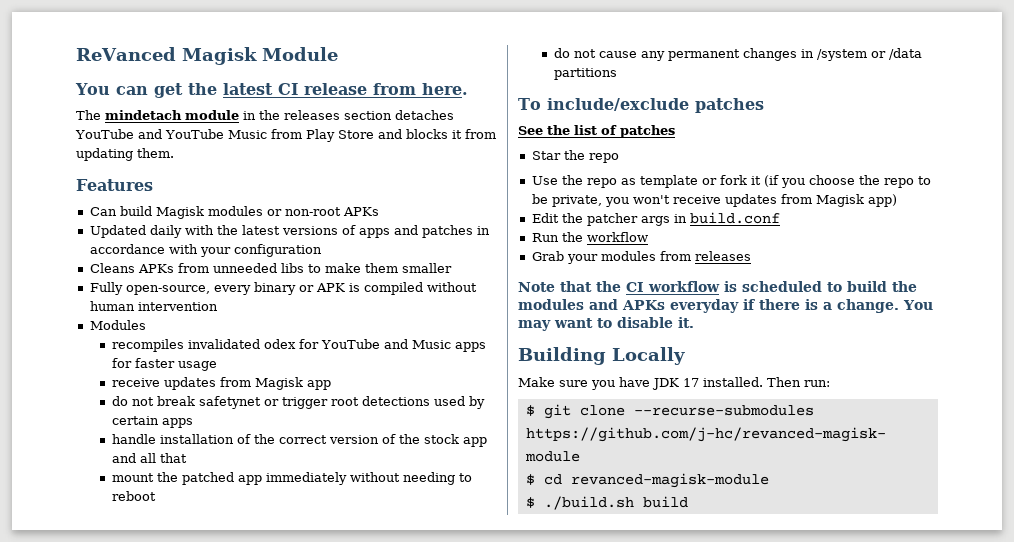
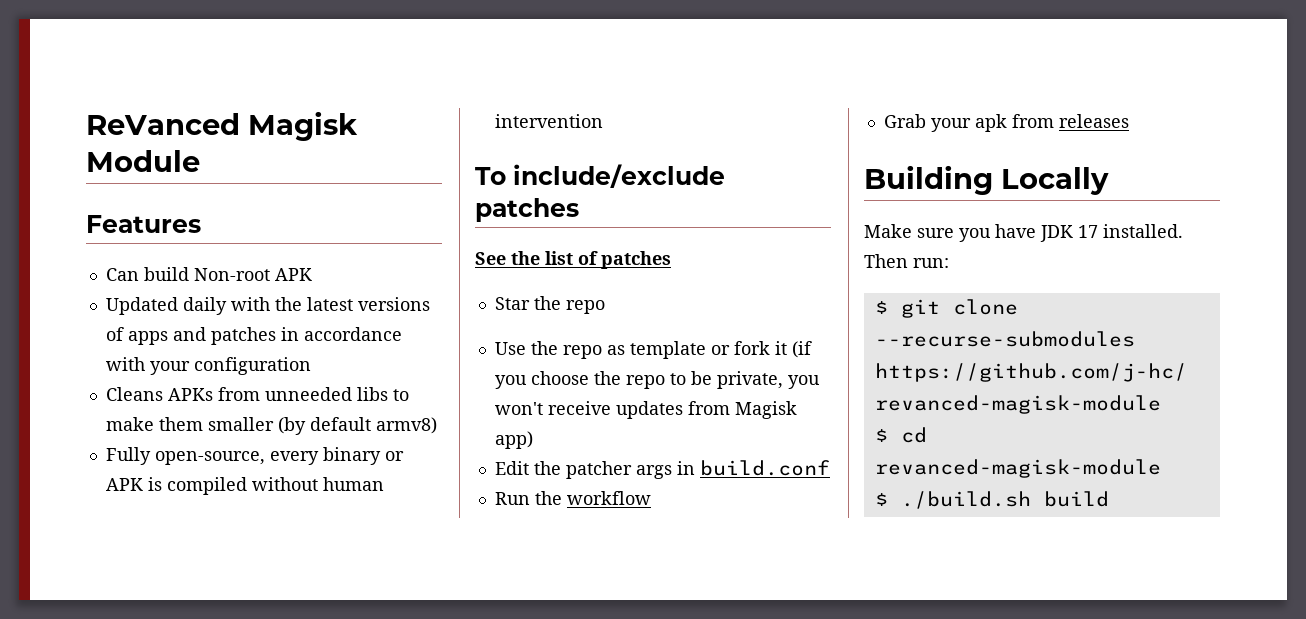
[75,83,468,98] [76,110,454,120] [75,129,496,142] [76,148,174,161] [76,179,153,191] [89,206,379,219] You can get the latest CI release from here. // The mindetach module in the releases section detaches YouTube and YouTube Music from Play Store and blocks it from updating them. // Features // Can build Magisk modules or non-root APKs -> [86,215,201,233] [105,267,312,281] Features // Can build Non-root APK
(452, 268) none -> [277,417,437,435] (by default armv8)
[89,320,146,330] [111,339,486,352] [111,358,217,371] [111,377,331,390] [111,396,485,409] [111,416,193,428] [111,434,487,447] [111,453,187,463] [111,472,472,485] [111,491,156,501] [553,48,922,61] [553,68,617,80] // Modules // recompiles invalidated odex for YouTube and Music apps for faster usage // receive updates from Magisk app // do not break safetynet or trigger root detections used by certain apps // handle installation of the correct version of the stock app and all that // mount the patched app immediately without needing to reboot // do not cause any permanent changes in /system or /data partitions -> (603, 121) none
[600,251,656,261] modules -> [974,114,1007,132] apk
[518,281,917,292] [518,299,933,313] [518,317,694,331] // Note that the CI workflow is scheduled to build the modules and APKs everyday if there is a change. You may want to disable it. -> (1129, 121) none

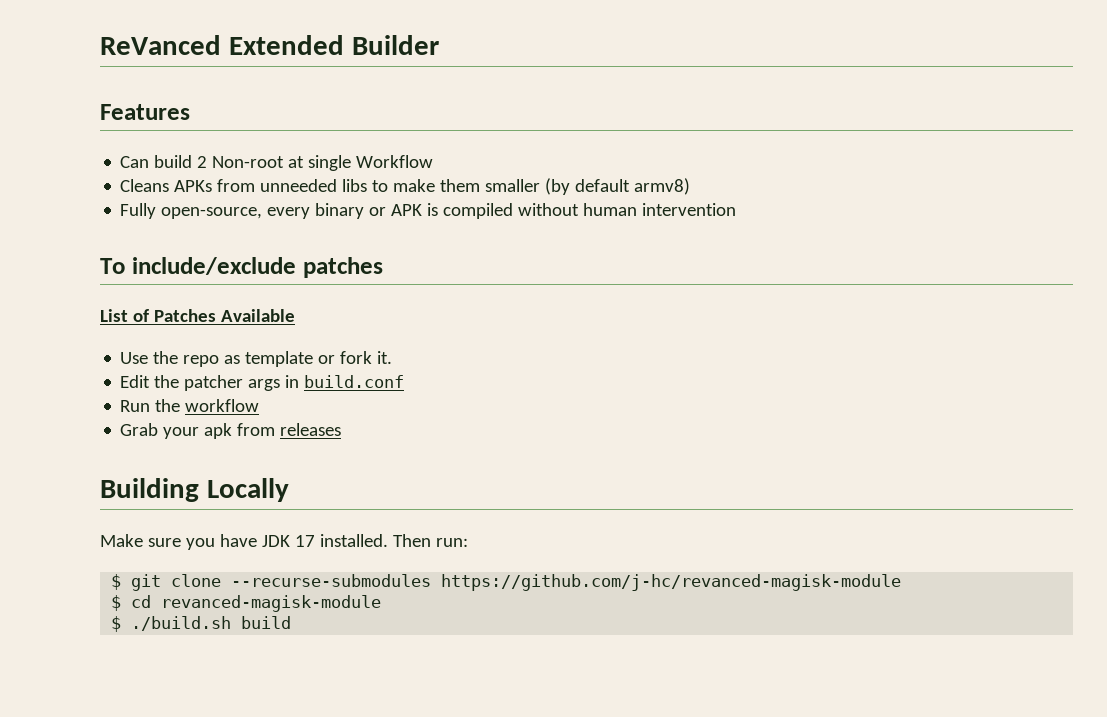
[248,111,358,141] [86,150,200,172] Magisk Module -> [228,35,439,55] Extended Builder
[193,268,312,281] [105,297,430,315] [105,327,402,345] [105,357,311,375] Non-root APK // Updated daily with the latest versions of apps and patches in accordance with your configuration -> [197,155,434,171] 2 Non-root at single Workflow
[475,251,671,269] [494,296,605,314] See the list of patches // Star the repo -> [100,309,295,322] List of Patches Available
[774,341,812,358] [494,371,820,389] [494,401,797,419] [494,431,533,449] it (if you choose the repo to be private, you won't receive updates from Magisk app) -> [377,351,393,364] it.

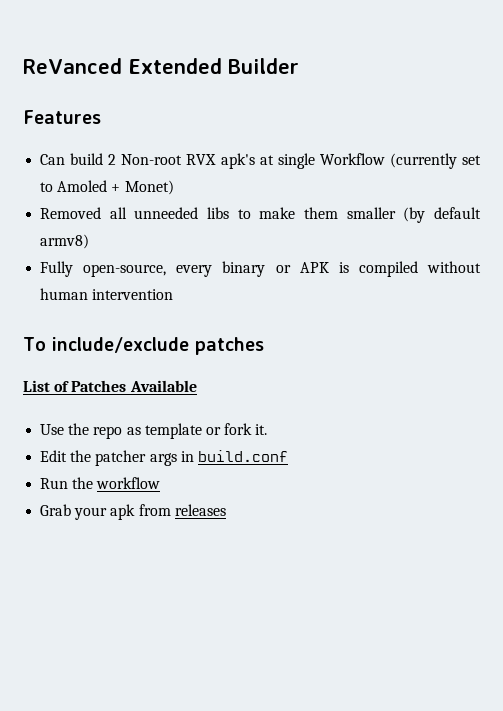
(285, 162) none -> [186,153,255,169] RVX apk's
[120,179,256,192] // Cleans APKs from -> [389,153,481,169] [40,180,174,195] [40,207,127,219] (currently set to Amoled + Monet) // Removed all
[100,478,289,502] [100,534,468,550] [111,574,902,591] [111,595,382,612] [111,616,292,632] // Building Locally // Make sure you have JDK 17 installed. Then run: // $ git clone --recurse-submodules https://github.com/j-hc/revanced-magisk-module // $ cd revanced-magisk-module // $ ./build.sh build -> (226, 510) none

